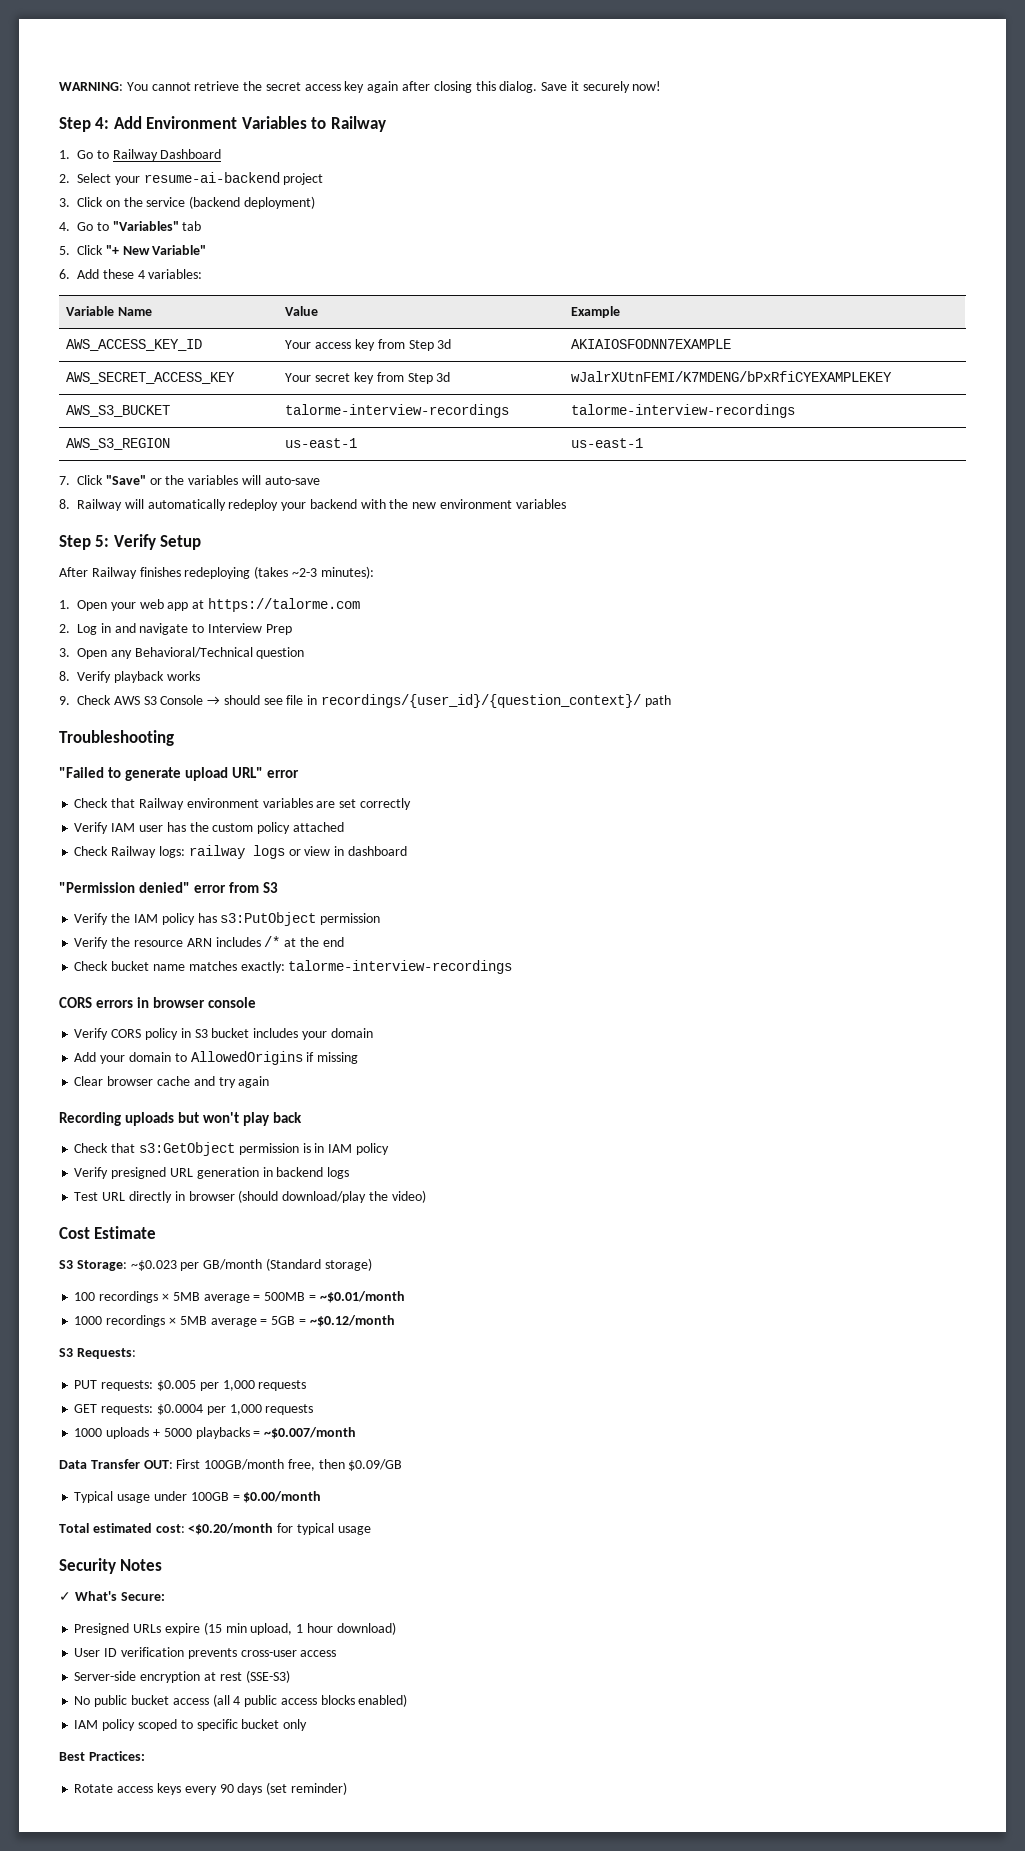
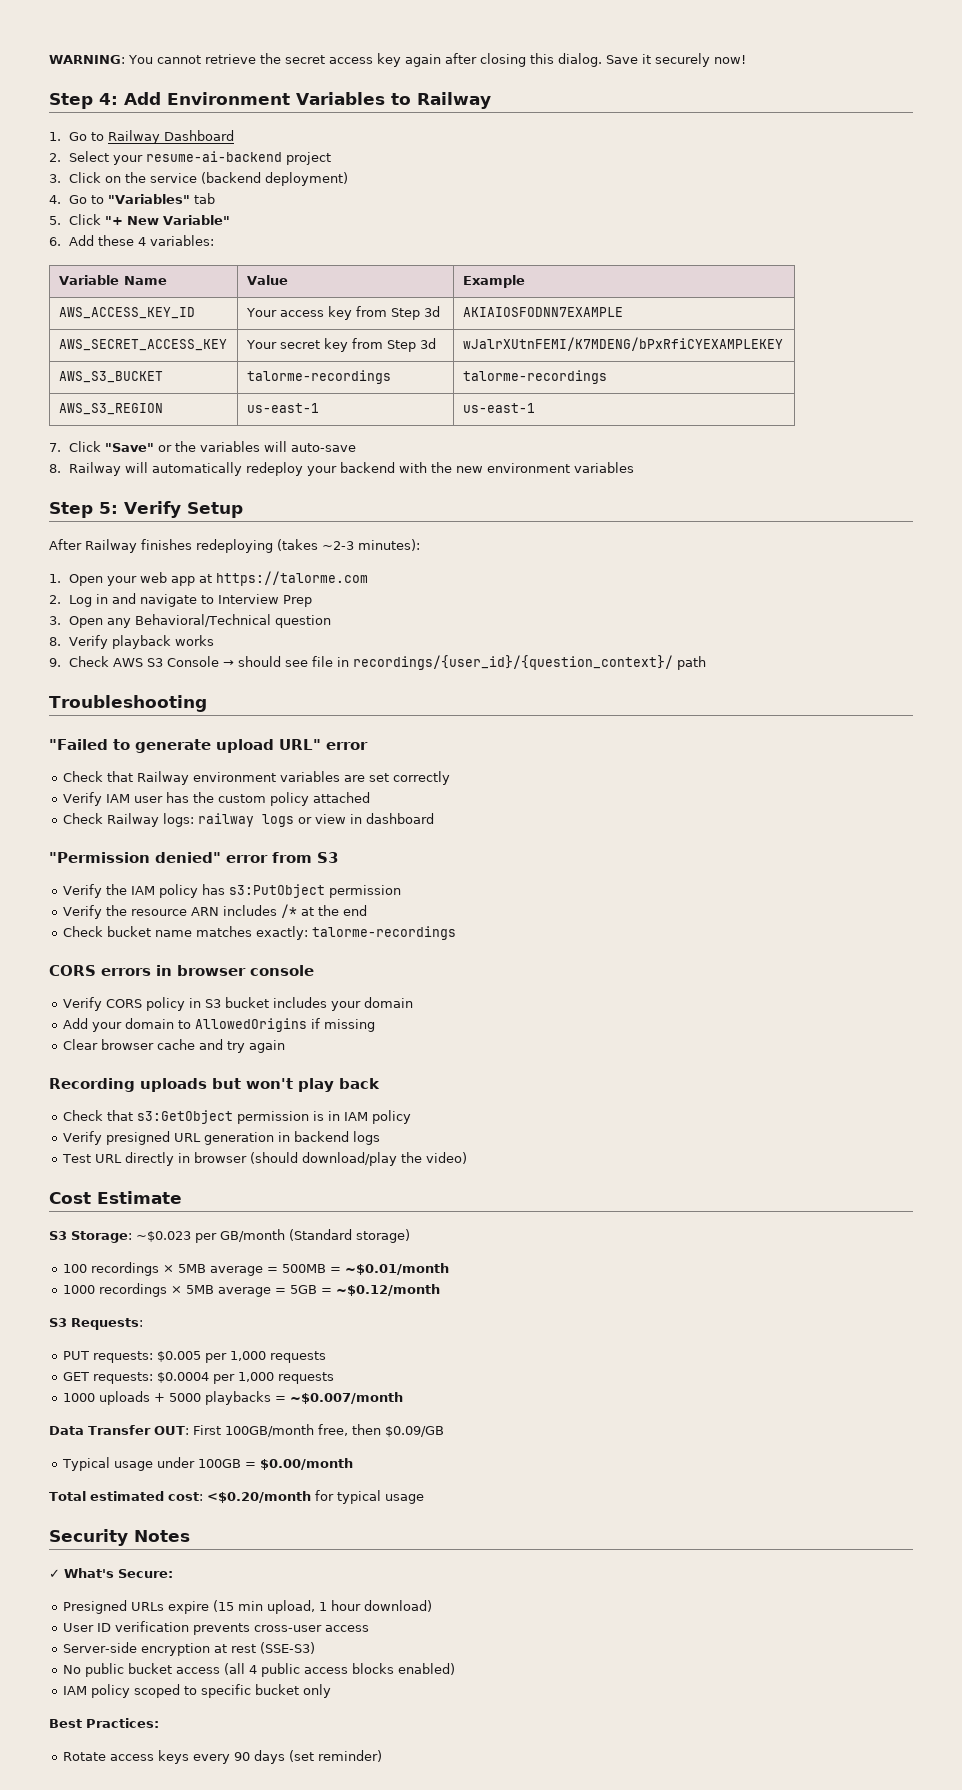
[285,404,510,418] [571,404,796,418] talorme-interview-recordings | talorme-interview-recordings -> [246,370,391,384] [462,370,607,384] talorme-recordings | talorme-recordings
[288,960,513,974] talorme-interview-recordings -> [311,926,456,940] talorme-recordings

